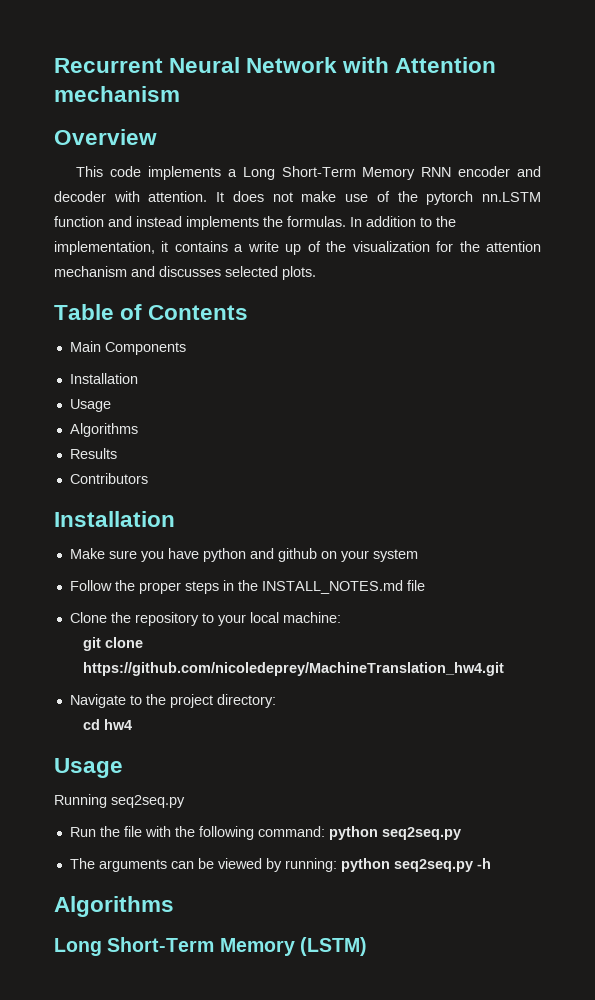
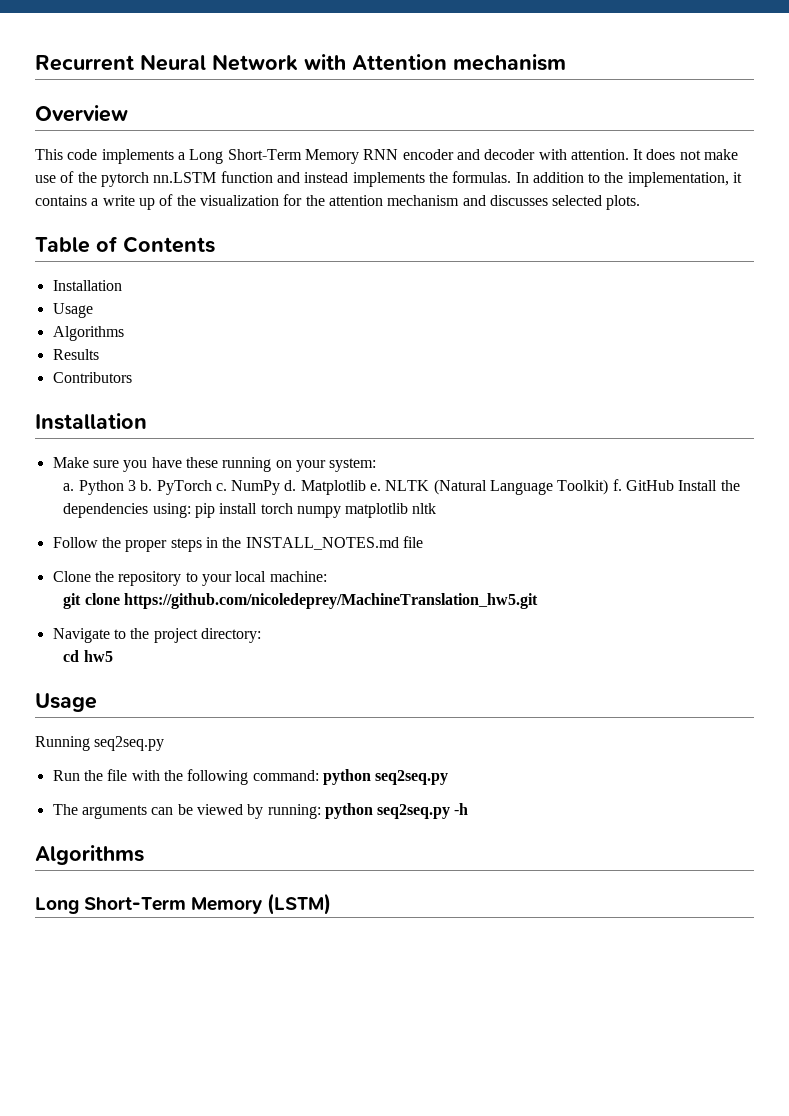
[69,341,186,355] // Main Components -> (215, 244) none
[202,548,418,562] python and github on your system -> [185,457,377,472] [63,479,740,495] [63,503,437,518] these running on your system: // a. Python 3 b. PyTorch c. NumPy d. Matplotlib e. NLTK (Natural Language Toolkit) f. GitHub Install the dependencies using: pip install torch numpy matplotlib nltk
[82,662,504,676] https://github.com/nicoledeprey/MachineTranslation_hw4.git -> [123,593,538,609] https://github.com/nicoledeprey/MachineTranslation_hw5.git
[103,719,132,730] hw4 -> [83,650,113,662] hw5

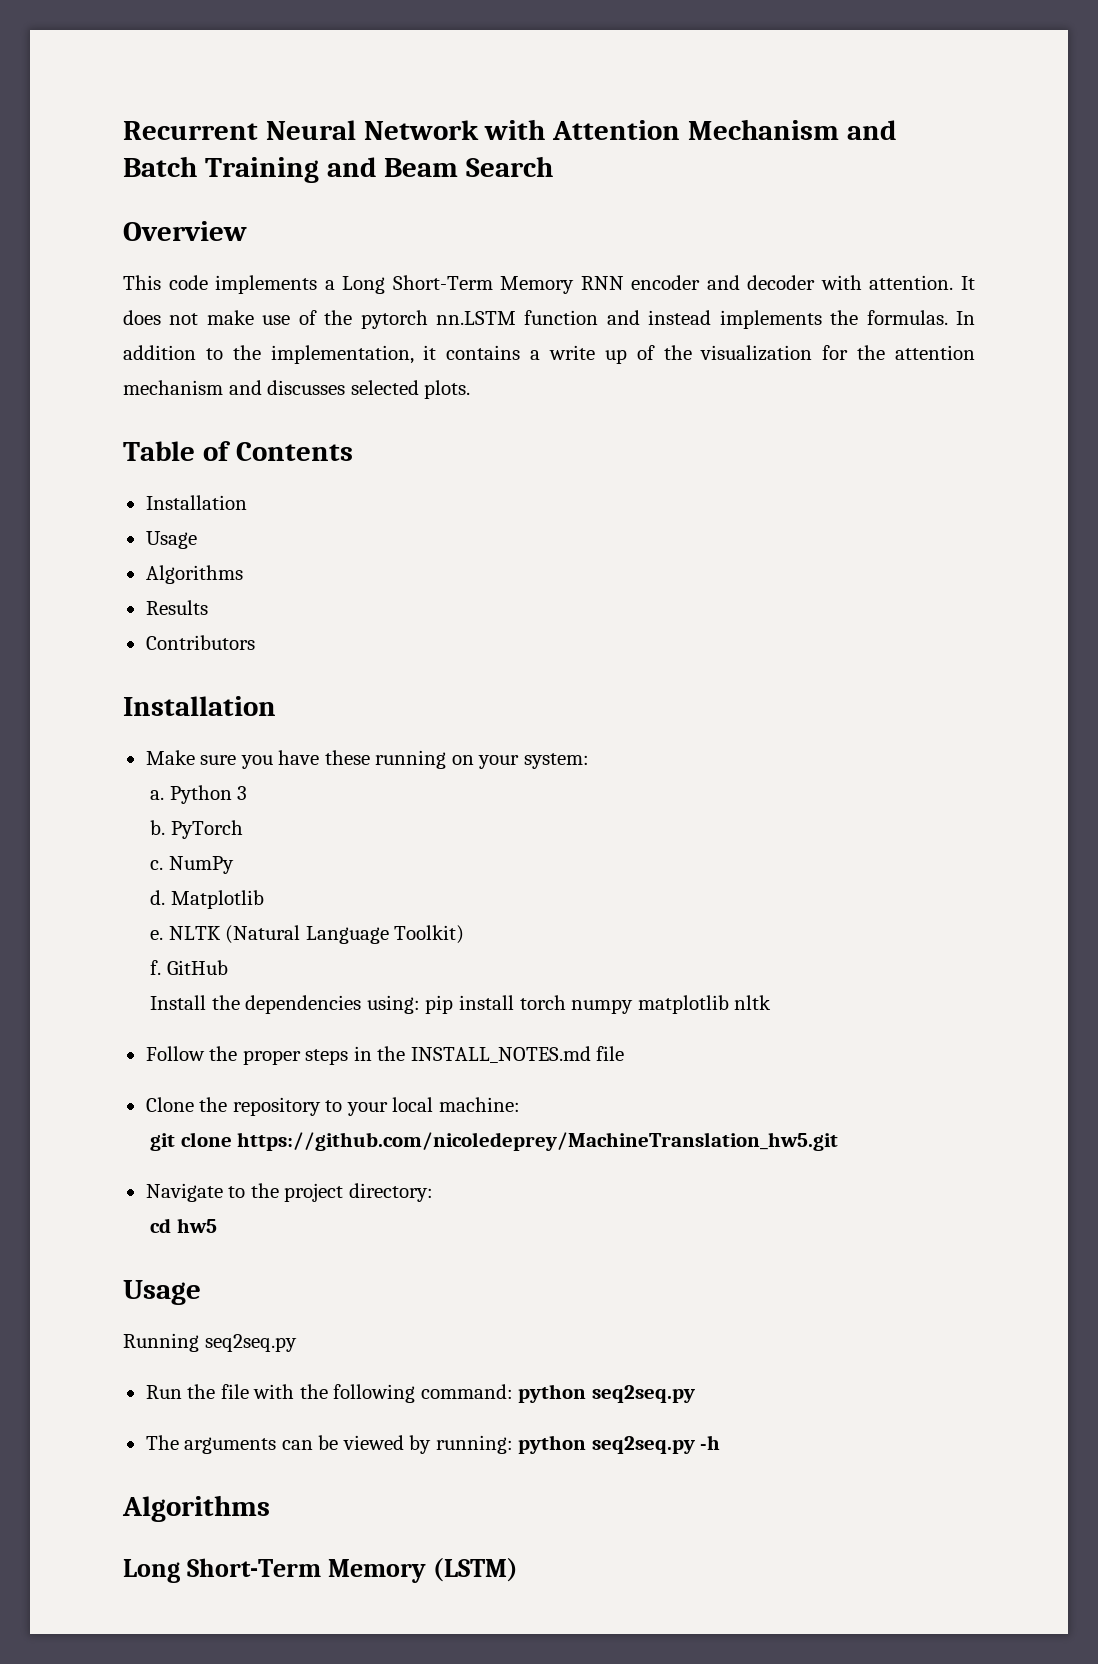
[453,54,566,71] mechanism -> [688,119,897,140] [123,156,554,183] Mechanism and Batch Training and Beam Search
(136, 485) none -> (248, 793) //
(212, 487) none -> (243, 829) //
(281, 487) none -> (234, 865) //
(366, 487) none -> (264, 899) //
(609, 487) none -> (465, 934) //
(675, 485) none -> (228, 967) //

